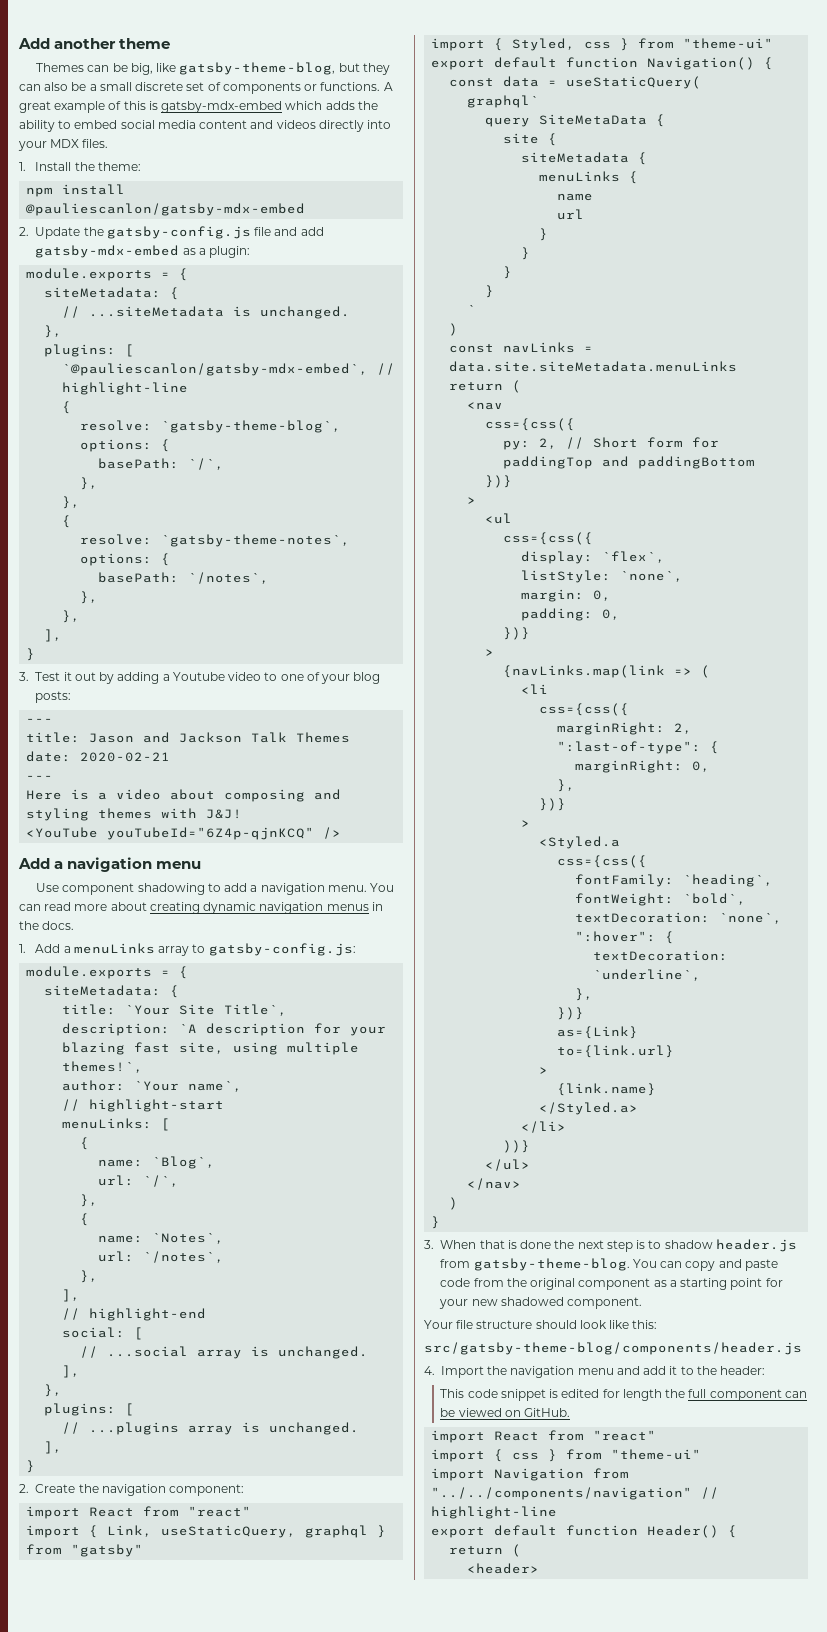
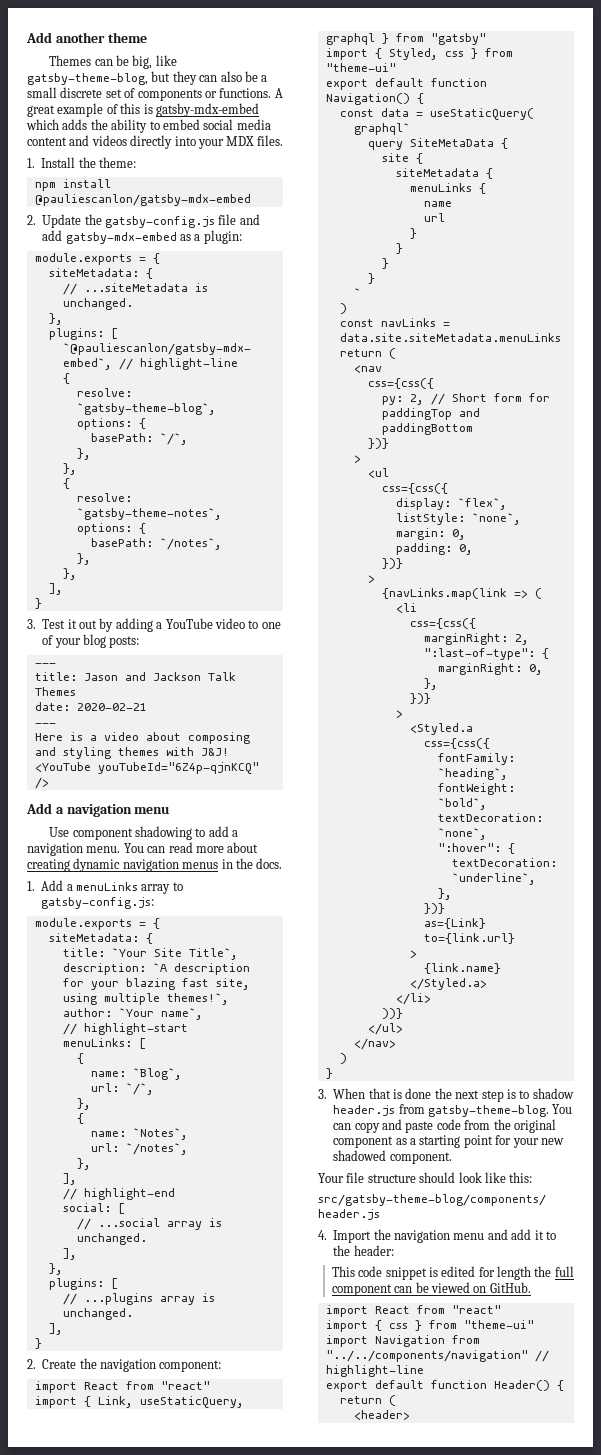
[172,672,225,681] Youtube -> [165,618,213,629] YouTube

